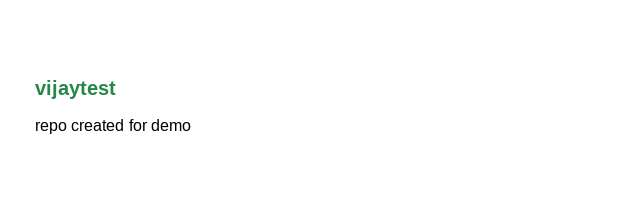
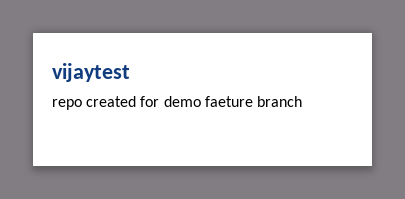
(191, 125) none -> [204,96,302,107] faeture branch

